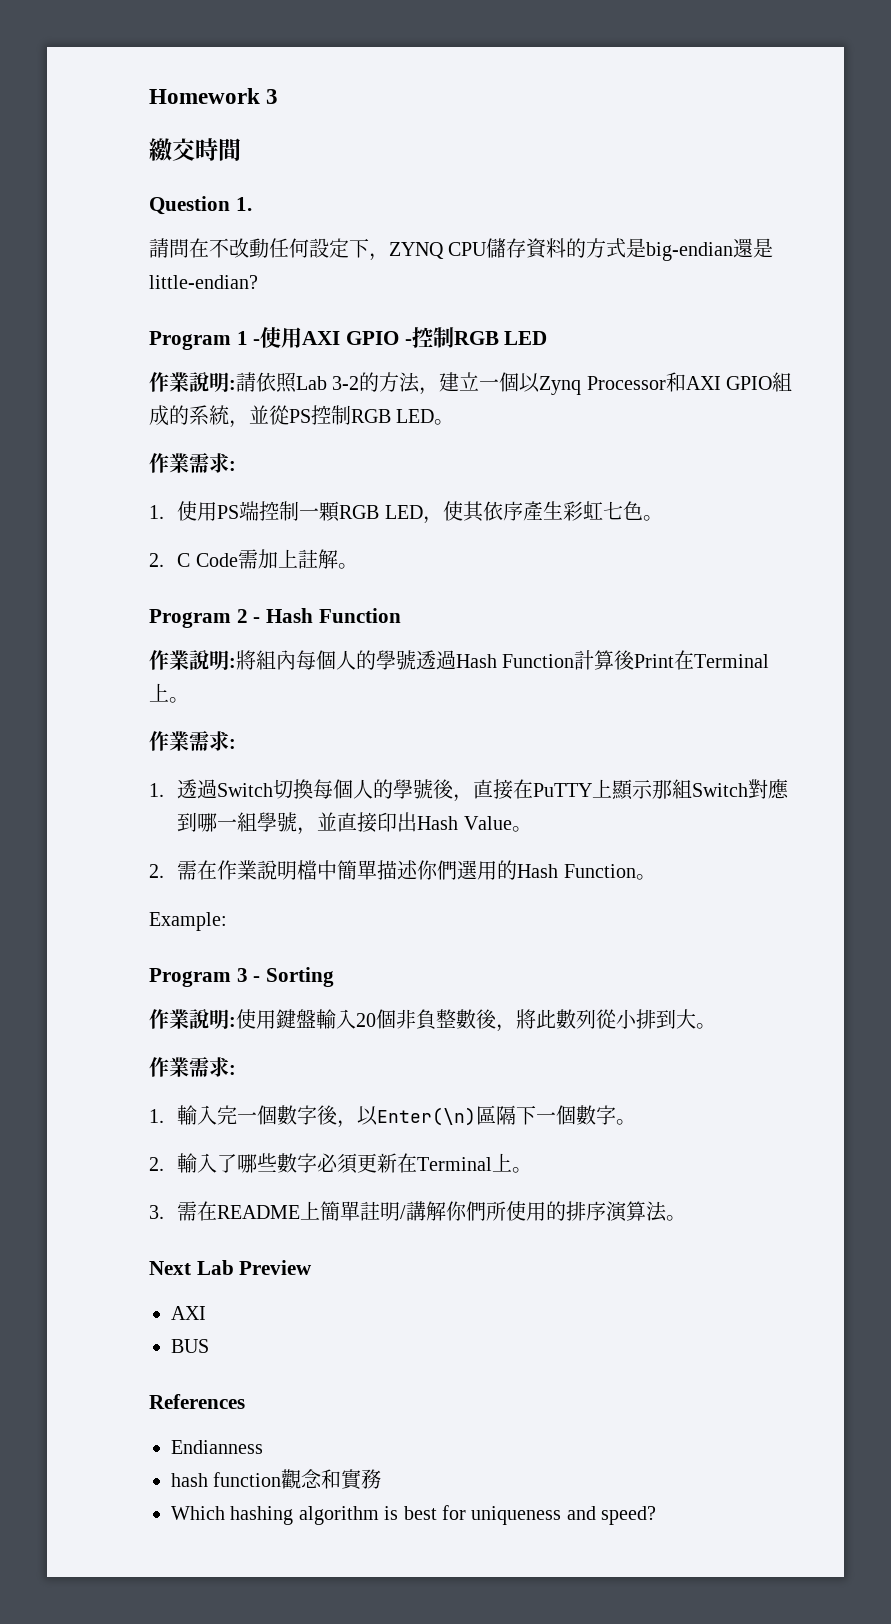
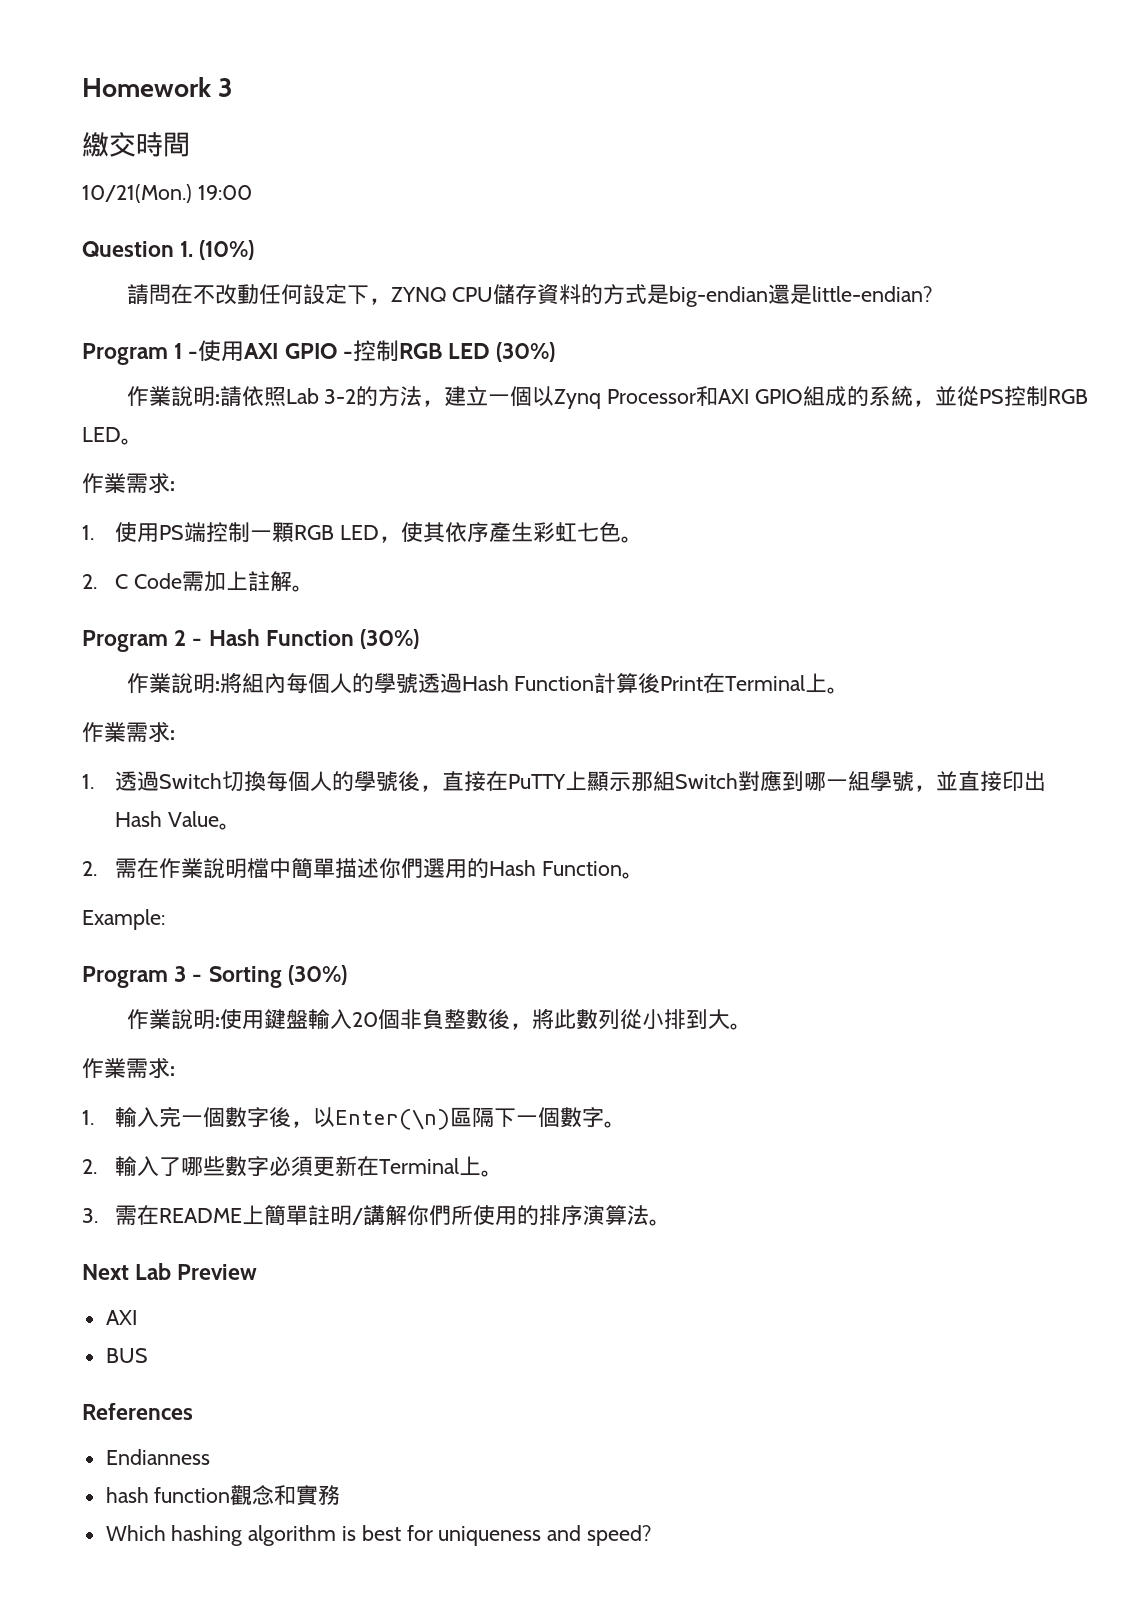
(241, 149) none -> [82,184,252,203] // 10/21(Mon.) 19:00
(252, 204) none -> [199,240,255,260] (10%)
(548, 338) none -> [496,342,556,362] (30%)
(401, 615) none -> [360,629,420,649] (30%)
(335, 977) none -> [287,965,347,985] (30%)

